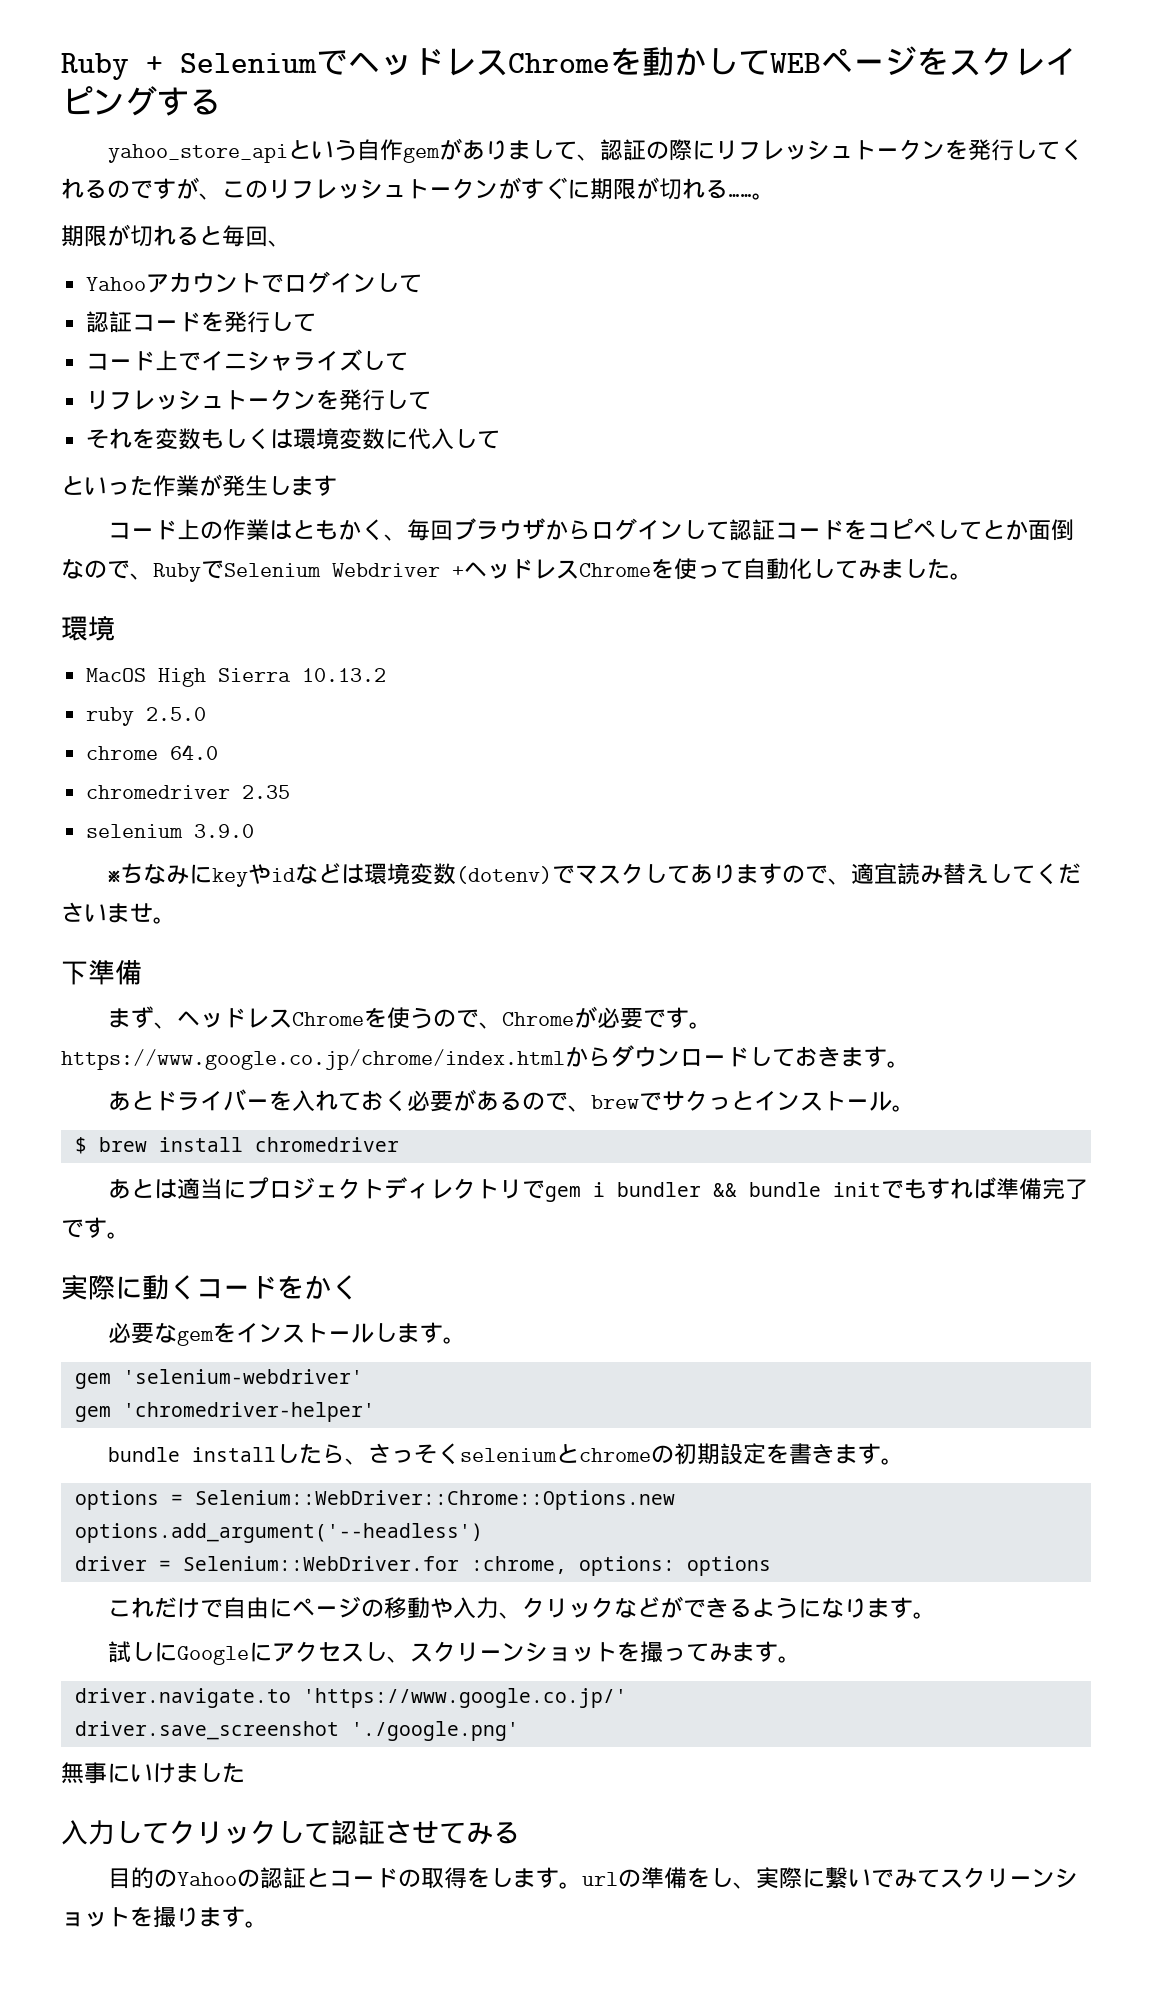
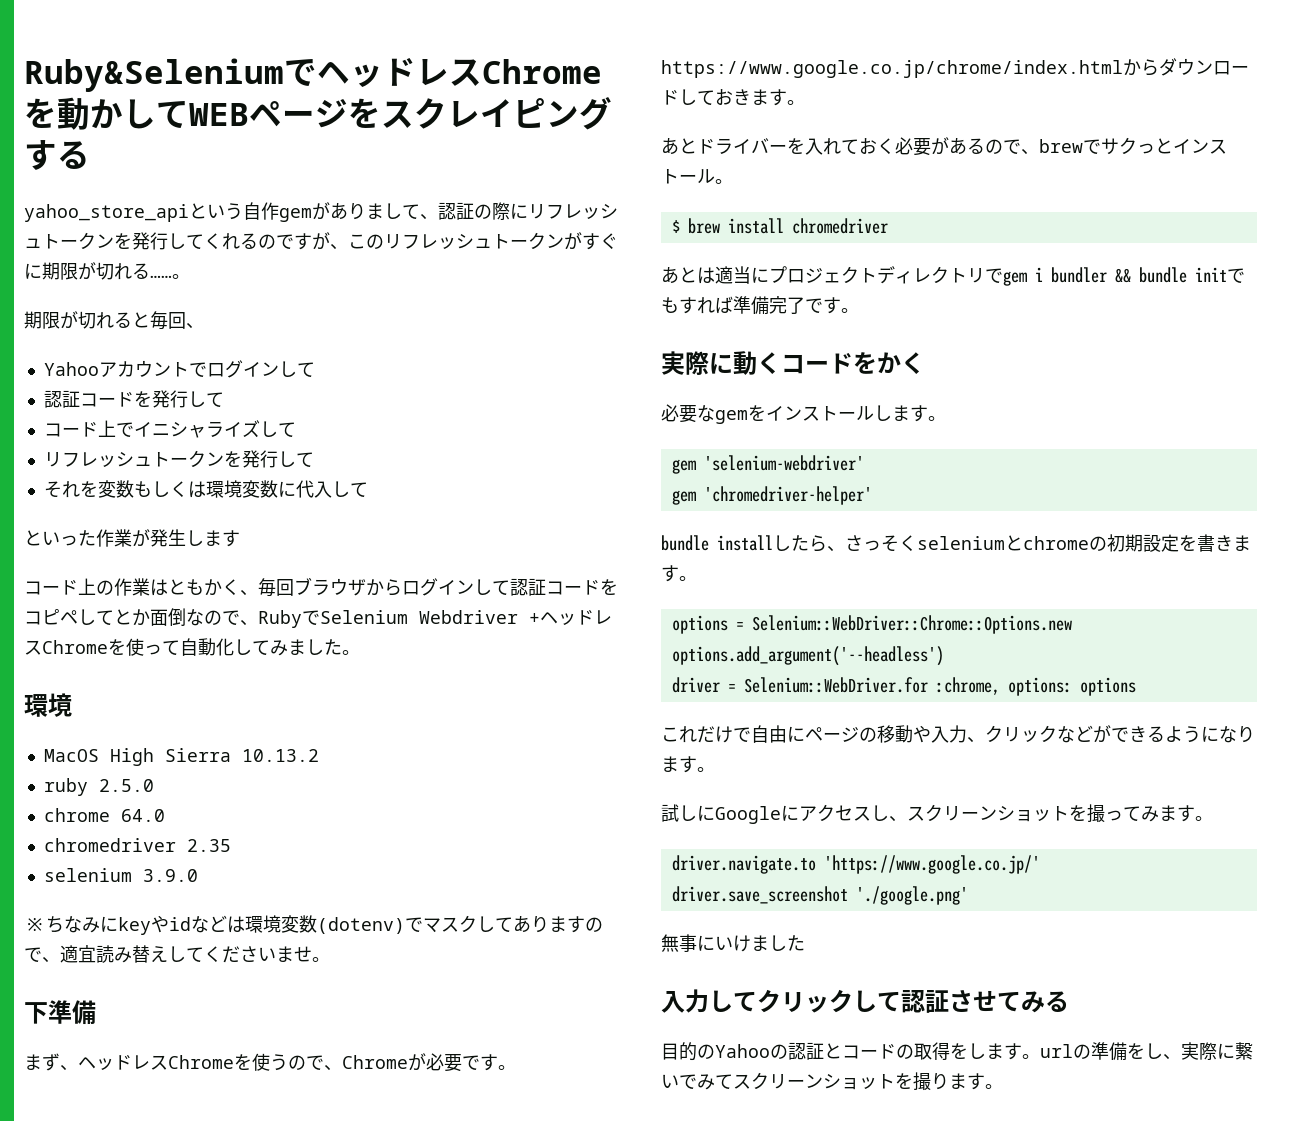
[61,53,317,80] Ruby + Selenium -> [24,58,284,92] Ruby&Selenium

